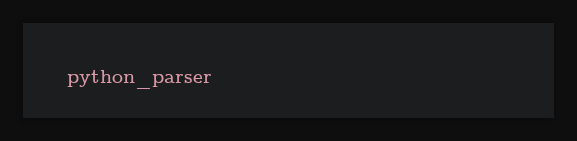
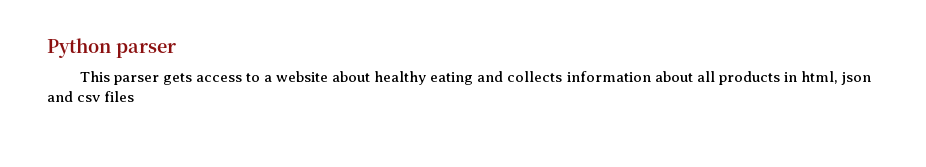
[67,70,212,89] python_parser -> [47,38,176,58] [79,71,871,85] [47,91,135,102] Python parser // This parser gets access to a website about healthy eating and collects information about all products in html, json and csv files

